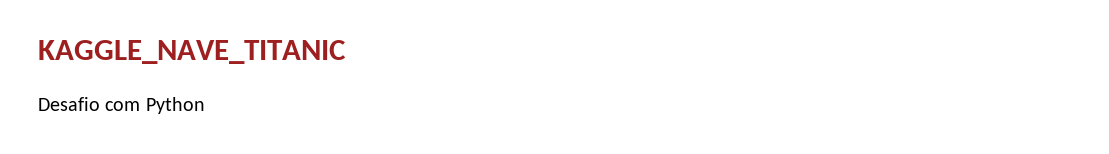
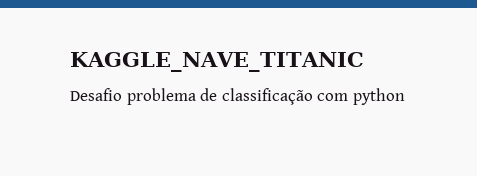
[105,97,205,114] com Python -> [126,88,405,105] problema de classificação com python

